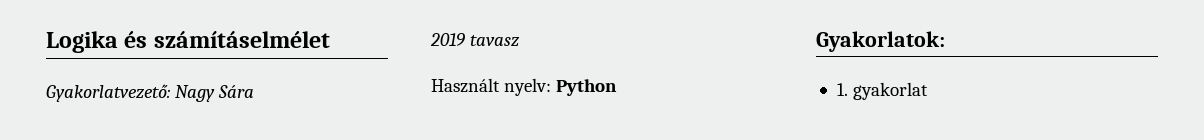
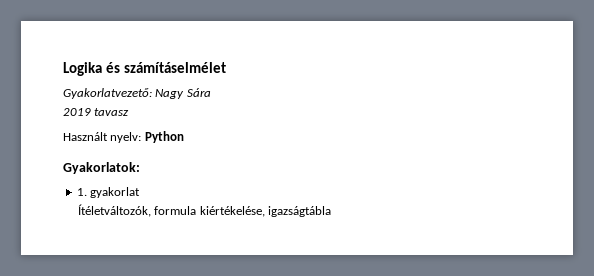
(929, 91) none -> [77,204,332,217] // Ítéletváltozók, formula kiértékelése, igazságtábla

